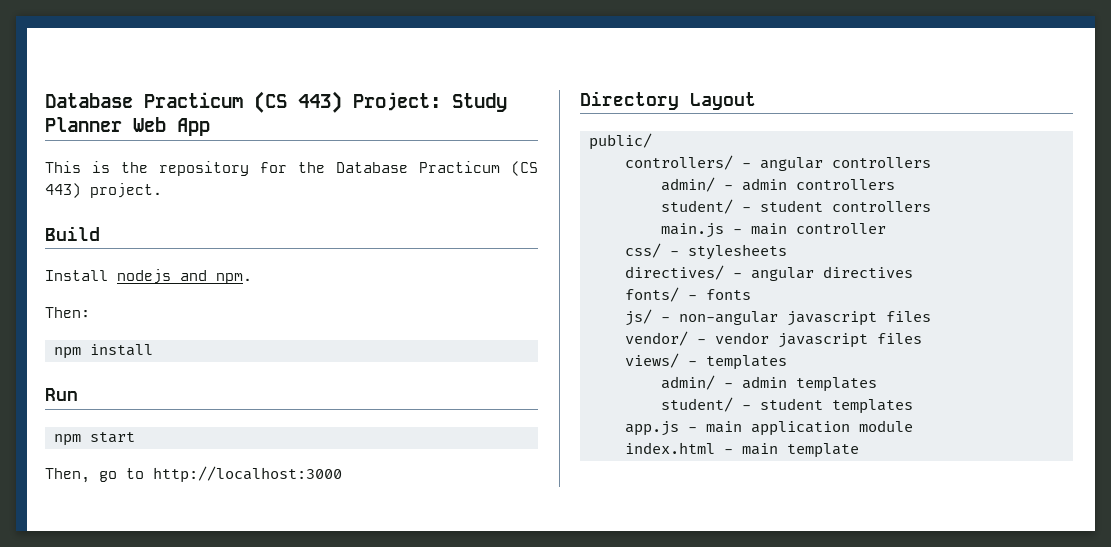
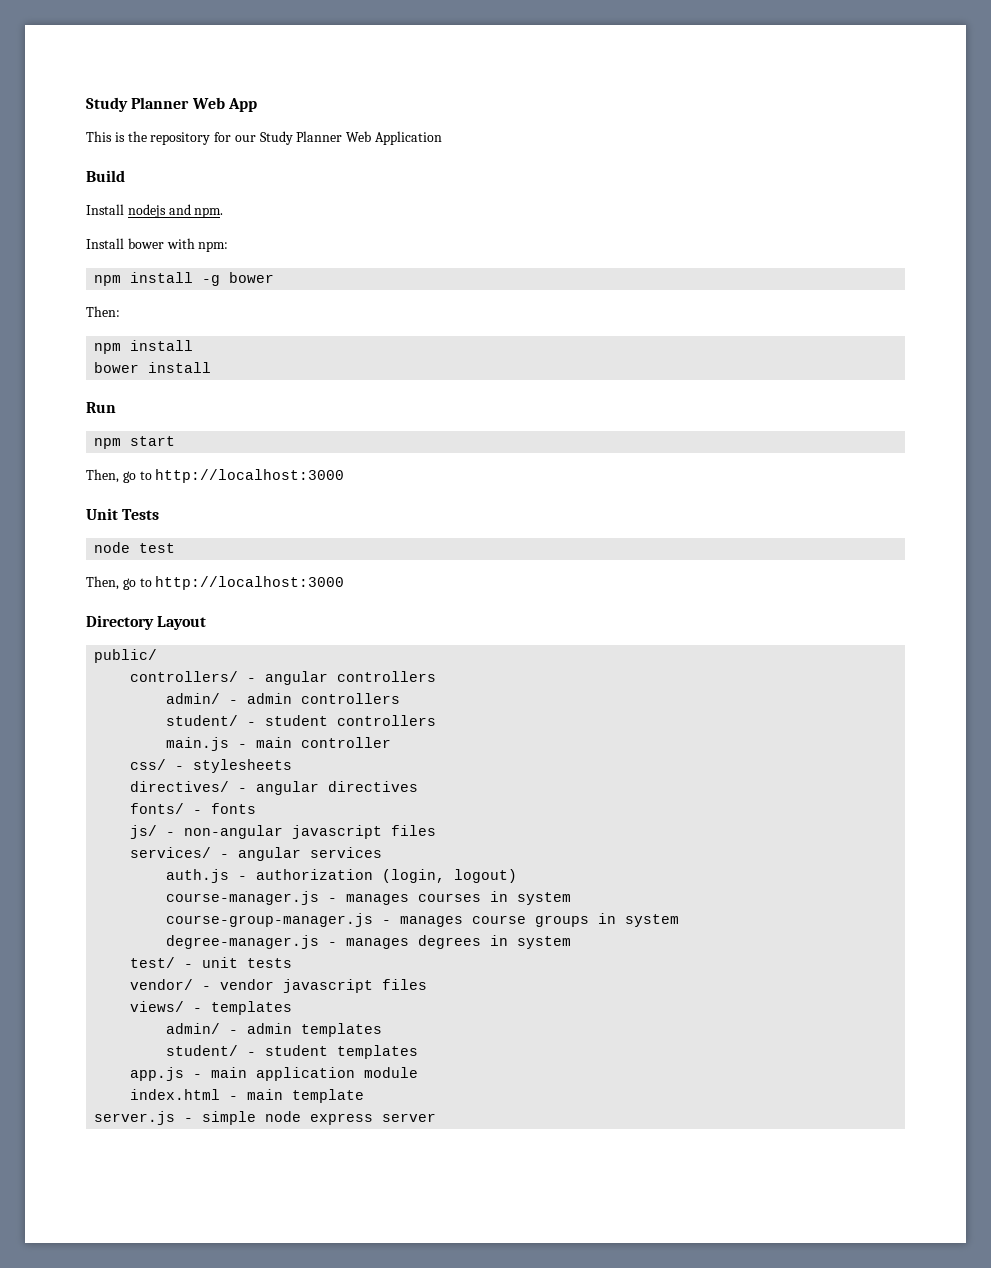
[45,91,441,113] Database Practicum (CS 443) Project: -> (86, 104) none
[298,161,538,176] [45,183,162,198] the Database Practicum (CS 443) project. -> [234,131,443,145] our Study Planner Web Application
(252, 278) none -> [86,238,229,252] [94,272,275,286] // Install bower with npm: // npm install -g bower
(153, 350) none -> [94,362,212,373] // bower install
(342, 474) none -> [86,508,160,520] [94,542,176,553] [86,576,345,590] // Unit Tests // node test // Then, go to http://localhost:3000
(931, 316) none -> [130,847,383,861] [166,869,518,883] [166,891,572,905] [166,913,680,927] [166,935,572,949] [130,957,293,968] // services/ - angular services // auth.js - authorization (login, logout) // course-manager.js - manages courses in system // course-group-manager.js - manages course groups in system // degree-manager.js - manages degrees in system // test/ - unit tests
(859, 450) none -> [94,1111,437,1125] // server.js - simple node express server

